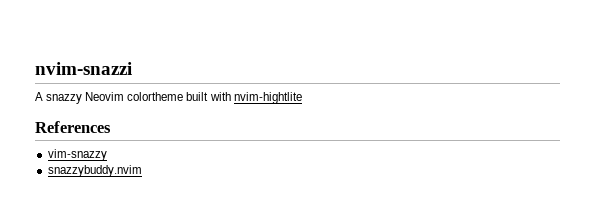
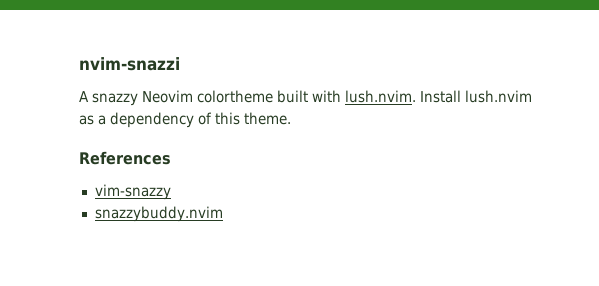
[233,92,302,104] nvim-hightlite -> [345,90,532,103] [79,112,291,128] lush.nvim. Install lush.nvim as a dependency of this theme.

